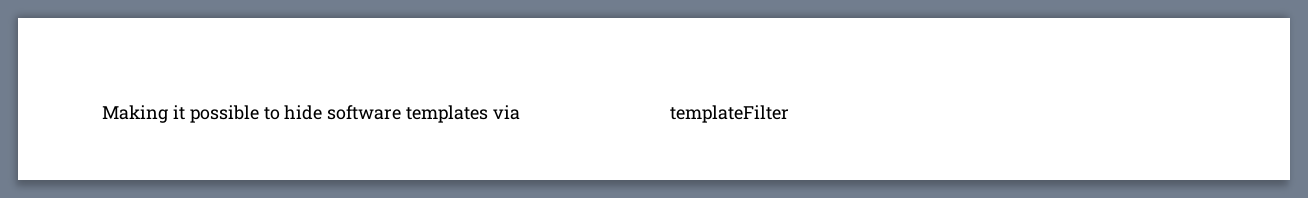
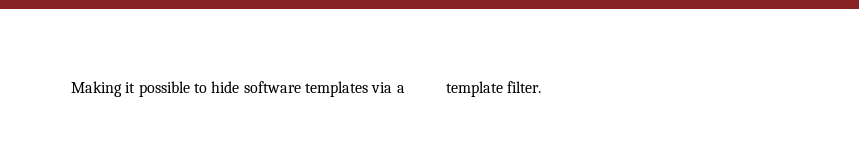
[670,105,789,123] templateFilter -> [396,81,542,97] a template filter.

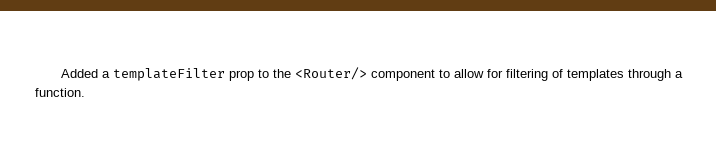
[71,81,542,97] Making it possible to hide software templates via a template filter. -> [61,67,684,81] [35,88,85,97] Added a templateFilter prop to the <Router/> component to allow for filtering of templates through a function.

